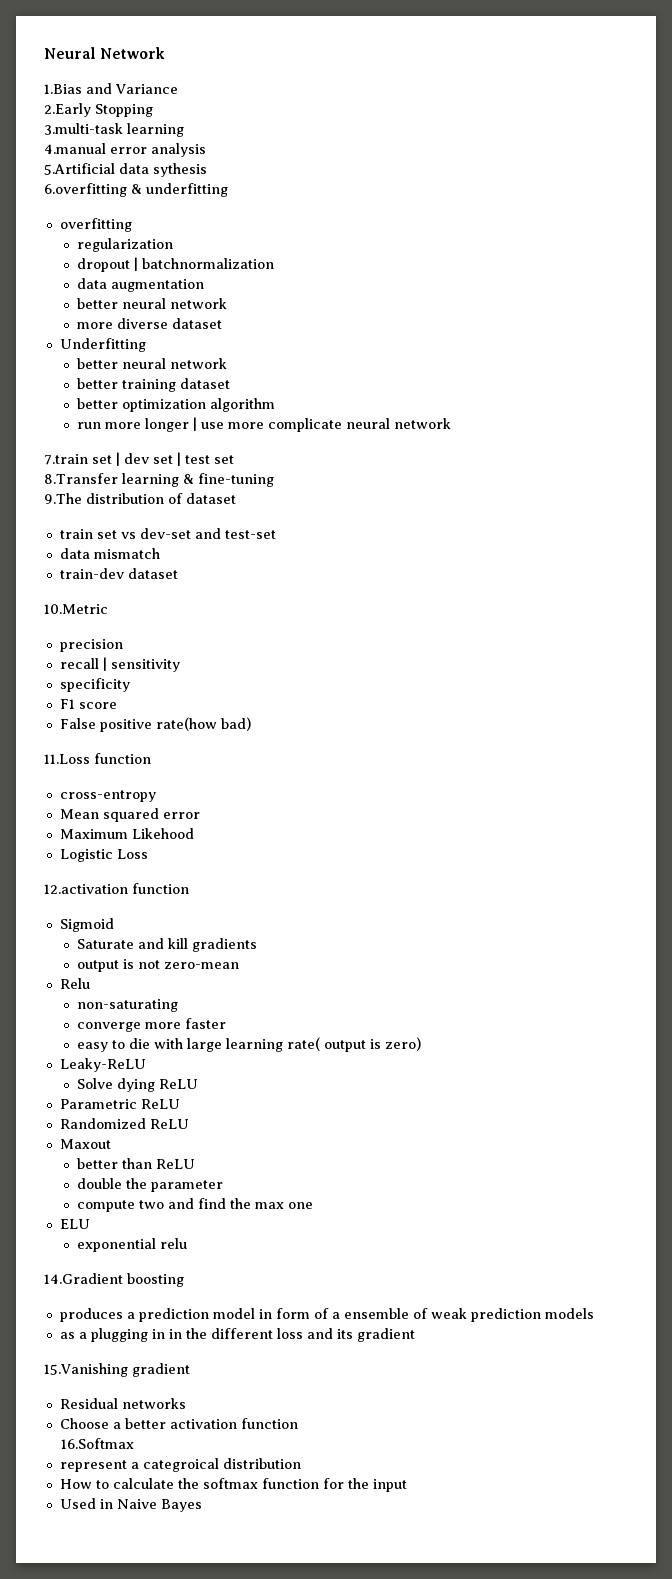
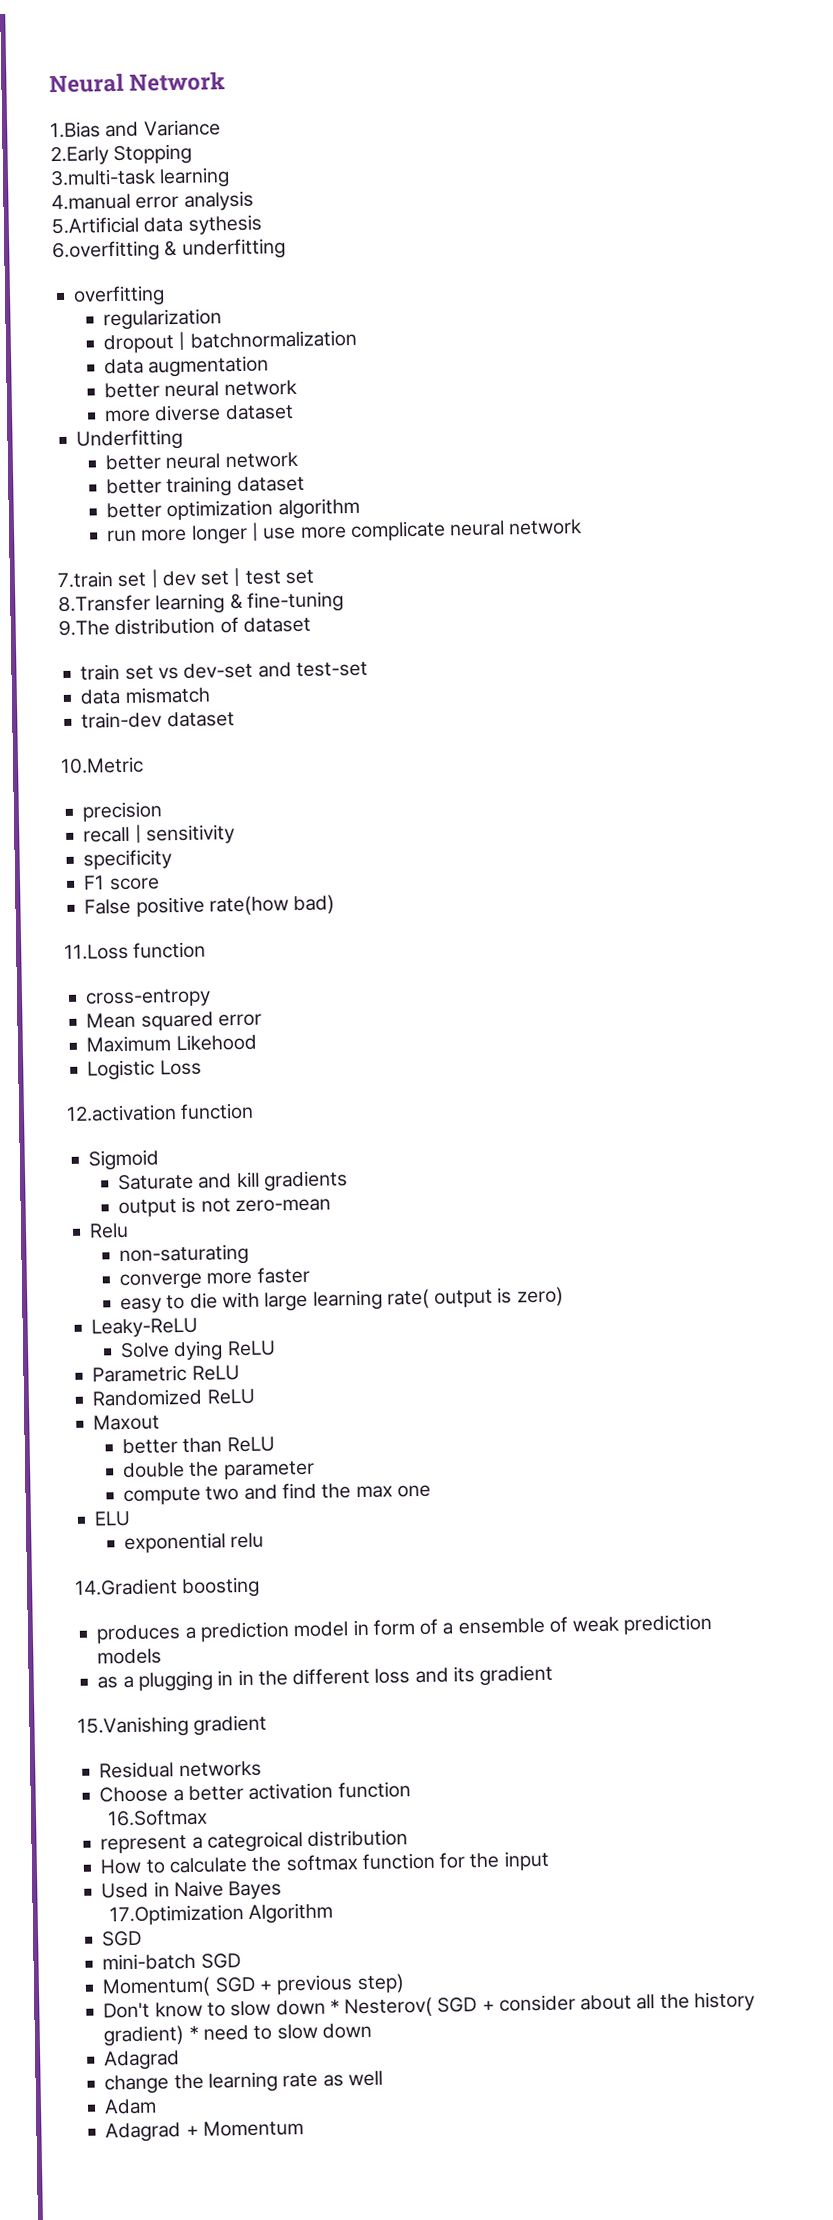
(202, 1505) none -> [108,1902,334,1926] [102,1930,143,1947] [102,1952,241,1971] [102,1973,405,1998] [103,1991,755,2019] [103,2022,372,2047] [104,2050,181,2071] [104,2070,383,2095] [104,2098,158,2115] [105,2120,304,2143] // 17.Optimization Algorithm // SGD // mini-batch SGD // Momentum( SGD + previous step) // Don't know to slow down * Nesterov( SGD + consider about all the history gradient) * need to slow down // Adagrad // change the learning rate as well // Adam // Adagrad + Momentum

